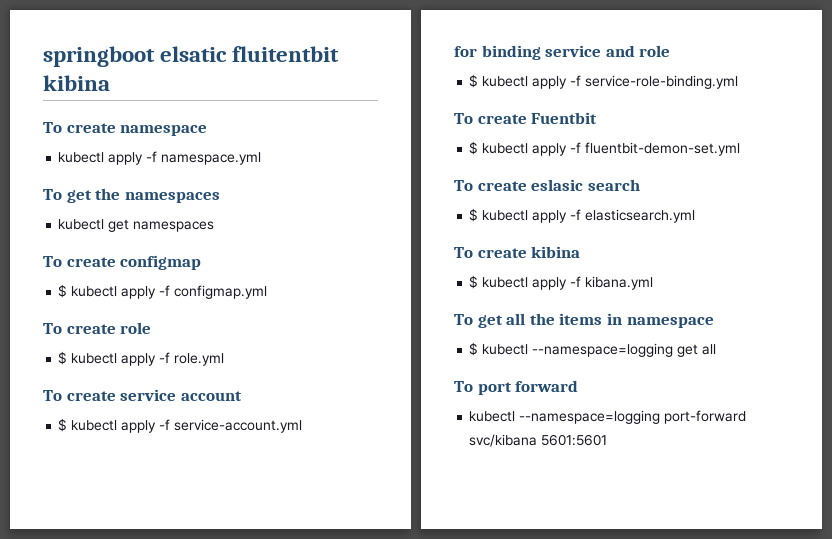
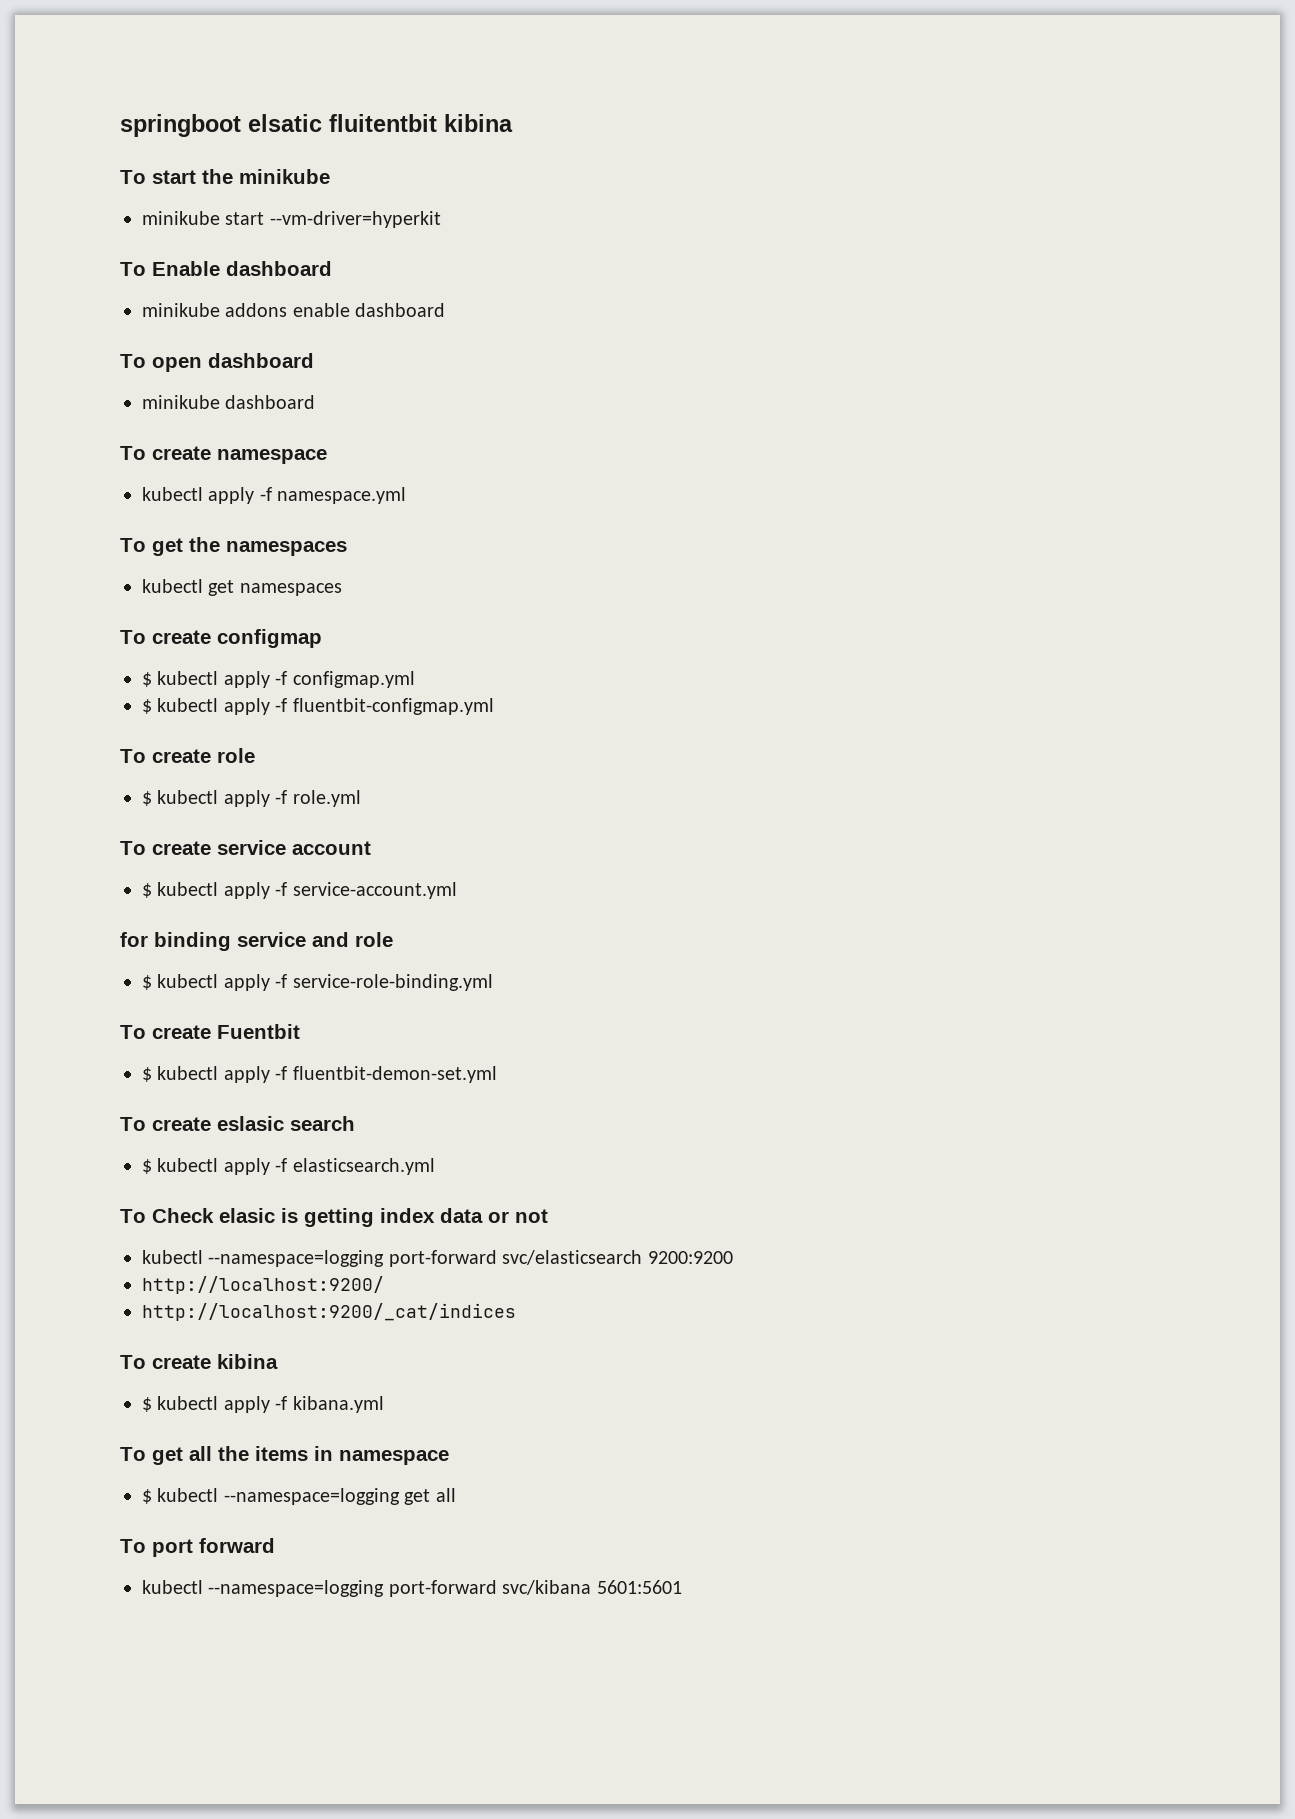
(110, 83) none -> [120,169,330,184] [142,211,441,228] [120,261,332,276] [142,303,446,317] [120,353,314,372] [142,395,316,409] // To start the minikube // minikube start --vm-driver=hyperkit // To Enable dashboard // minikube addons enable dashboard // To open dashboard // minikube dashboard
(268, 292) none -> [142,698,494,715] // $ kubectl apply -f fluentbit-configmap.yml
(696, 216) none -> [120,1208,548,1227] [142,1250,733,1267] [142,1276,384,1294] [142,1303,516,1321] // To Check elasic is getting index data or not // kubectl --namespace=logging port-forward svc/elasticsearch 9200:9200 // http://localhost:9200/ // http://localhost:9200/_cat/indices

